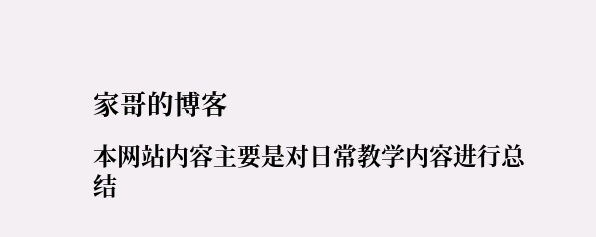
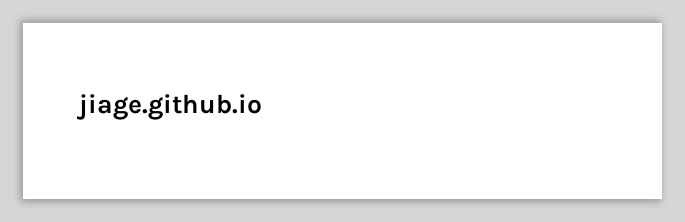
[93,91,228,117] [93,144,527,169] [93,174,117,198] 家哥的博客 // 本网站内容主要是对日常教学内容进行总结 -> [76,94,262,120] jiage.github.io

